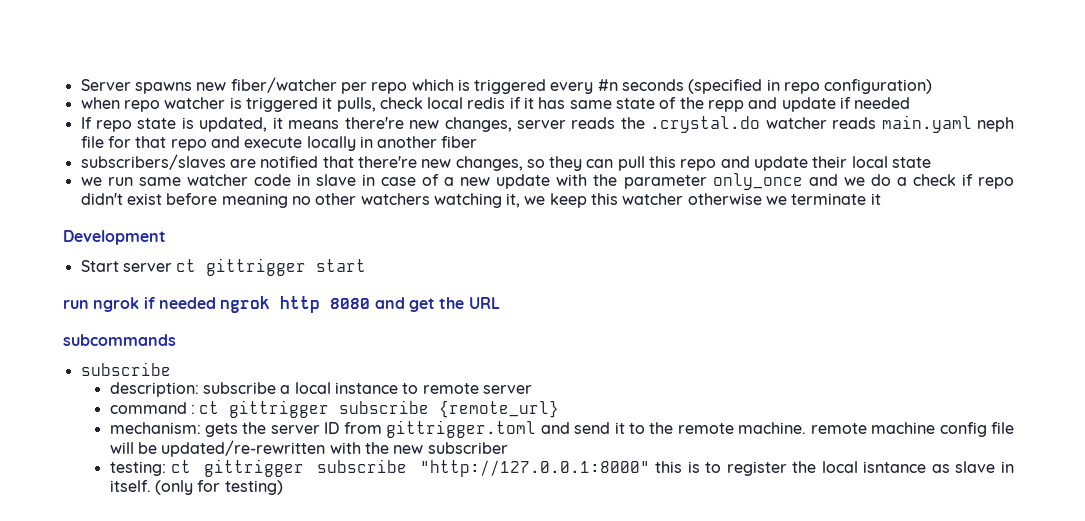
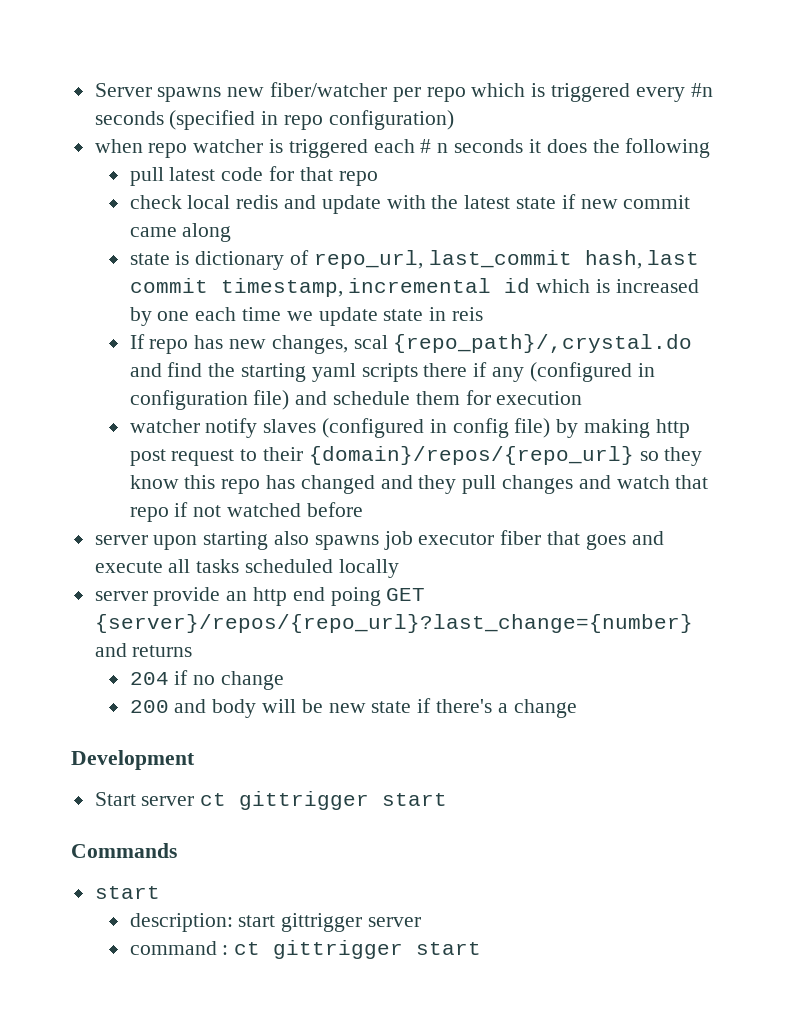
[322,97,911,112] [80,115,1015,133] [80,136,478,151] [80,154,932,171] [80,173,1015,190] [80,193,881,208] it pulls, check local redis if it has same state of the repp and update if needed // If repo state is updated, it means there're new changes, server reads the .crystal.do watcher reads main.yaml neph file for that repo and execute locally in another fiber // subscribers/slaves are notified that there're new changes, so they can pull this repo and update their local state // we run same watcher code in slave in case of a new update with the parameter only_once and we do a check if repo didn't exist before meaning no other watchers watching it, we keep this watcher otherwise we terminate it -> [373,138,711,158] [129,166,378,186] [129,194,691,214] [129,223,232,242] [129,250,700,270] [129,278,699,297] [129,307,484,326] [129,334,693,354] [129,362,655,382] [129,390,583,410] [129,418,690,438] [129,446,703,466] [129,475,709,494] [129,502,363,522] [94,530,664,550] [94,559,399,578] [94,587,426,606] [94,614,693,633] [94,643,193,657] [129,670,285,690] [129,698,577,718] each # n seconds it does the following // pull latest code for that repo // check local redis and update with the latest state if new commit came along // state is dictionary of repo_url, last_commit hash, last commit timestamp, incremental id which is increased by one each time we update state in reis // If repo has new changes, scal {repo_path}/,crystal.do and find the starting yaml scripts there if any (configured in configuration file) and schedule them for execution // watcher notify slaves (configured in config file) by making http post request to their {domain}/repos/{repo_url} so they know this repo has changed and they pull changes and watch that repo if not watched before // server upon starting also spawns job executor fiber that goes and execute all tasks scheduled locally // server provide an http end poing GET {server}/repos/{repo_url}?last_change={number} and returns // 204 if no change // 200 and body will be new state if there's a change
[63,296,500,313] [63,334,176,346] [80,362,171,376] [109,382,479,397] run ngrok if needed ngrok http 8080 and get the URL // subcommands // subscribe // description: subscribe a local instance to remote -> [71,843,177,858] [94,886,160,899] [129,913,363,932] Commands // start // description: start gittrigger
[339,400,560,418] [109,420,1015,438] [109,440,508,457] [109,459,1014,477] [109,480,283,495] subscribe {remote_url} // mechanism: gets the server ID from gittrigger.toml and send it to the remote machine. remote machine config file will be updated/re-rewritten with the new subscriber // testing: ct gittrigger subscribe "http://127.0.0.1:8000" this is to register the local isntance as slave in itself. (only for testing) -> [416,942,482,955] start

